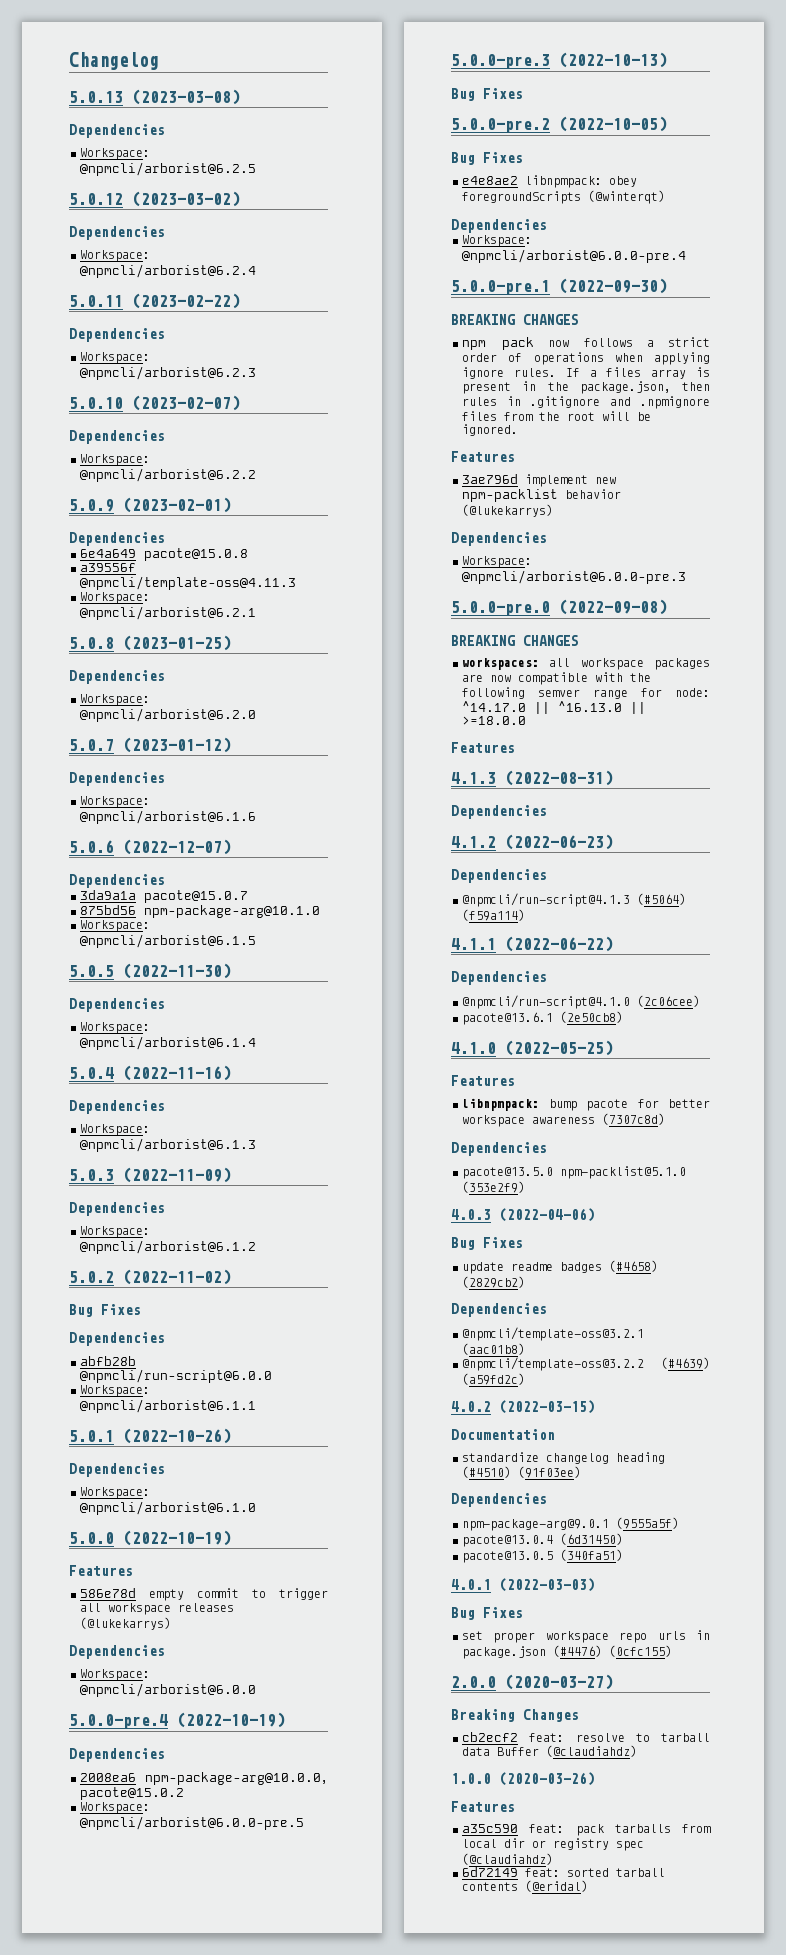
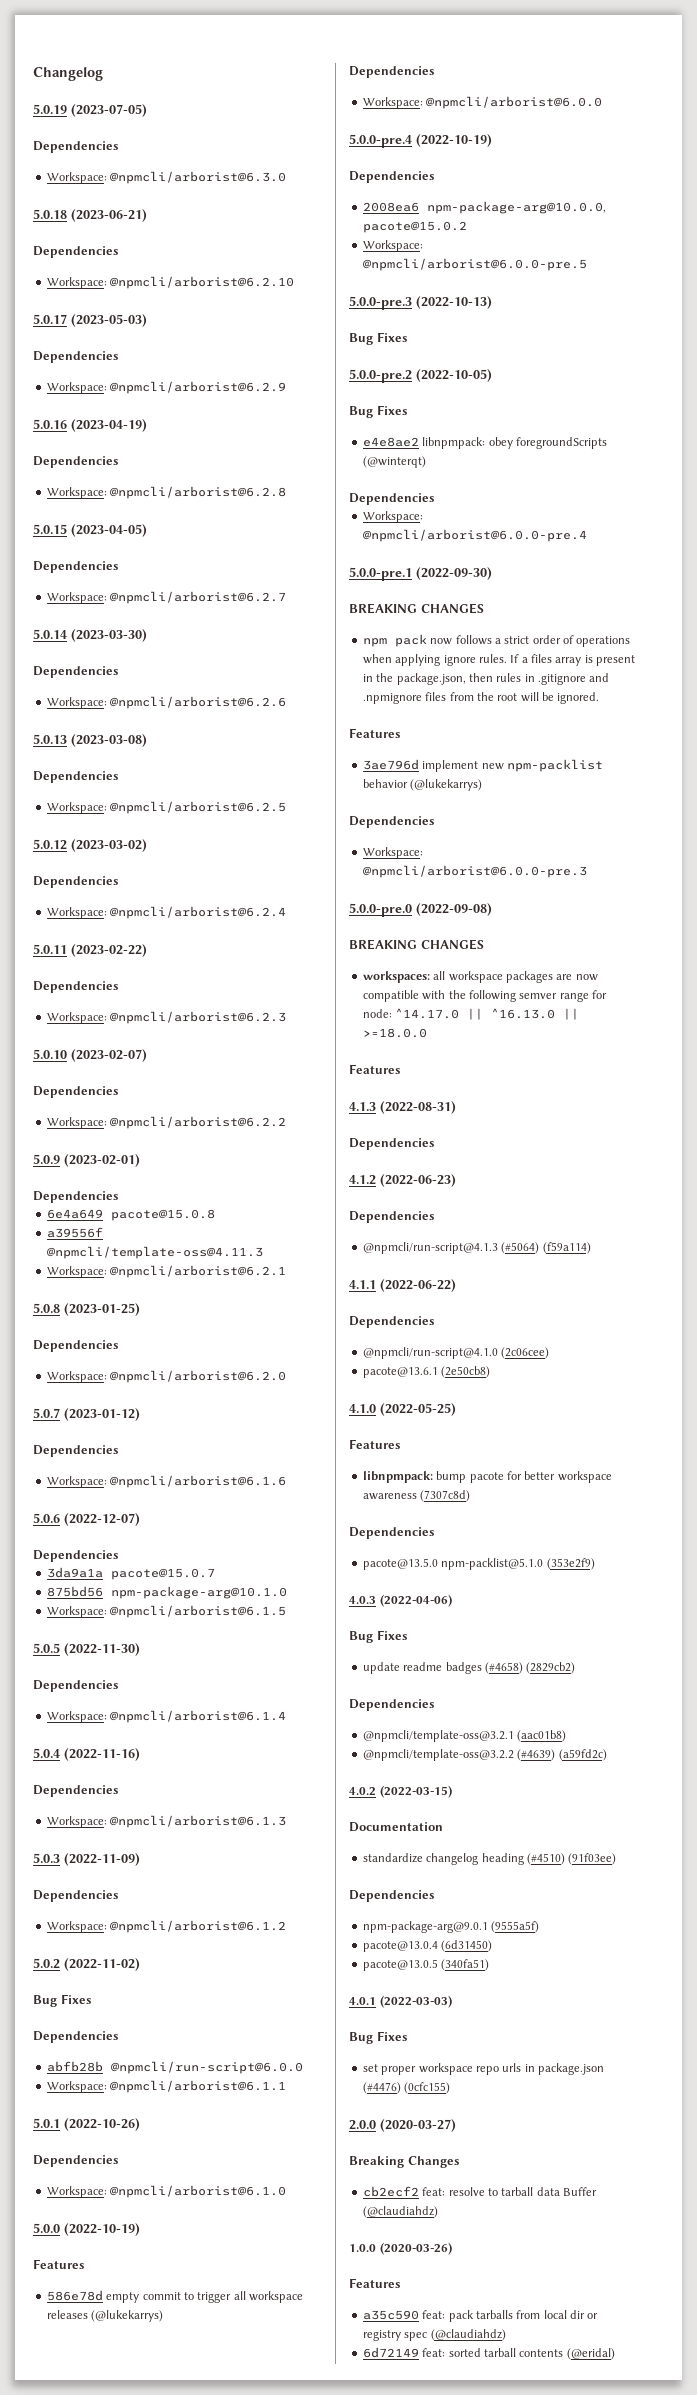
(159, 61) none -> [33,104,147,117] [33,141,118,153] [46,171,287,184] [33,209,147,222] [33,246,118,258] [46,276,295,289] [33,314,147,327] [33,351,118,363] [46,381,287,394] [33,419,147,432] [33,456,118,468] [46,486,287,499] [33,524,147,537] [33,561,118,573] [46,591,287,604] [33,629,147,642] [33,666,118,678] [46,696,287,709] // 5.0.19 (2023-07-05) // Dependencies // Workspace: @npmcli/arborist@6.3.0 // 5.0.18 (2023-06-21) // Dependencies // Workspace: @npmcli/arborist@6.2.10 // 5.0.17 (2023-05-03) // Dependencies // Workspace: @npmcli/arborist@6.2.9 // 5.0.16 (2023-04-19) // Dependencies // Workspace: @npmcli/arborist@6.2.8 // 5.0.15 (2023-04-05) // Dependencies // Workspace: @npmcli/arborist@6.2.7 // 5.0.14 (2023-03-30) // Dependencies // Workspace: @npmcli/arborist@6.2.6

